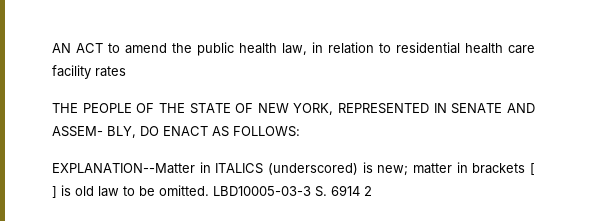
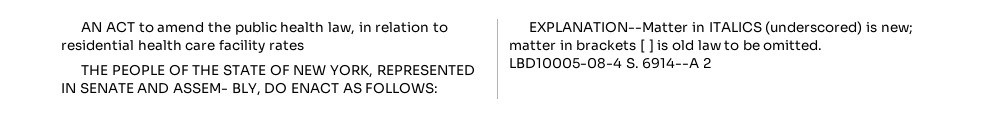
[213,185,360,197] LBD10005-03-3 S. 6914 -> [509,57,700,69] LBD10005-08-4 S. 6914--A

